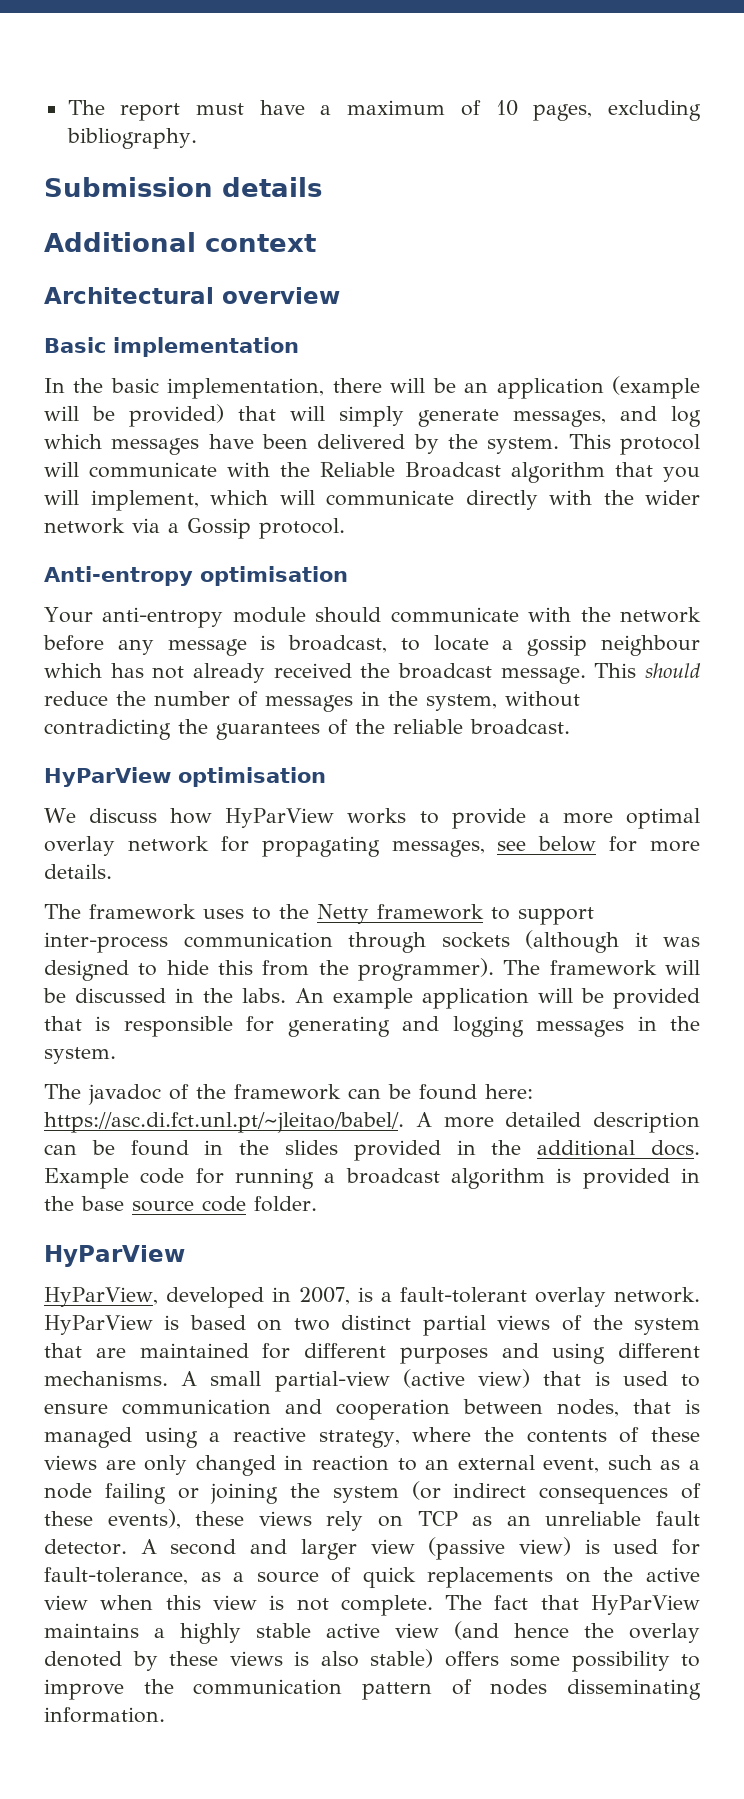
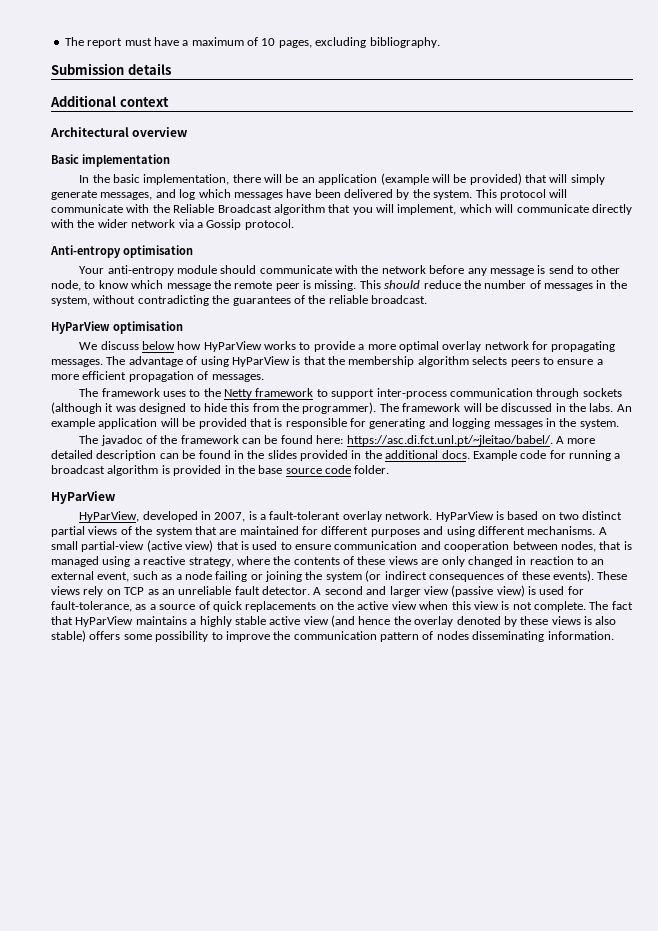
[288,635,700,656] [44,663,586,684] broadcast, to locate a gossip neighbour which has not already received the broadcast message. -> [548,265,621,274] [51,280,357,291] send to other node, to know which message the remote peer is missing.
(158, 815) none -> [141,341,175,350] below
[391,836,700,857] [44,864,112,879] messages, see below for more details. -> [51,356,603,367] [51,371,264,382] messages. The advantage of using HyParView is that the membership algorithm selects peers to ensure a more efficient propagation of messages.
[107,1509,245,1529] events), these -> [553,570,628,582] events). These

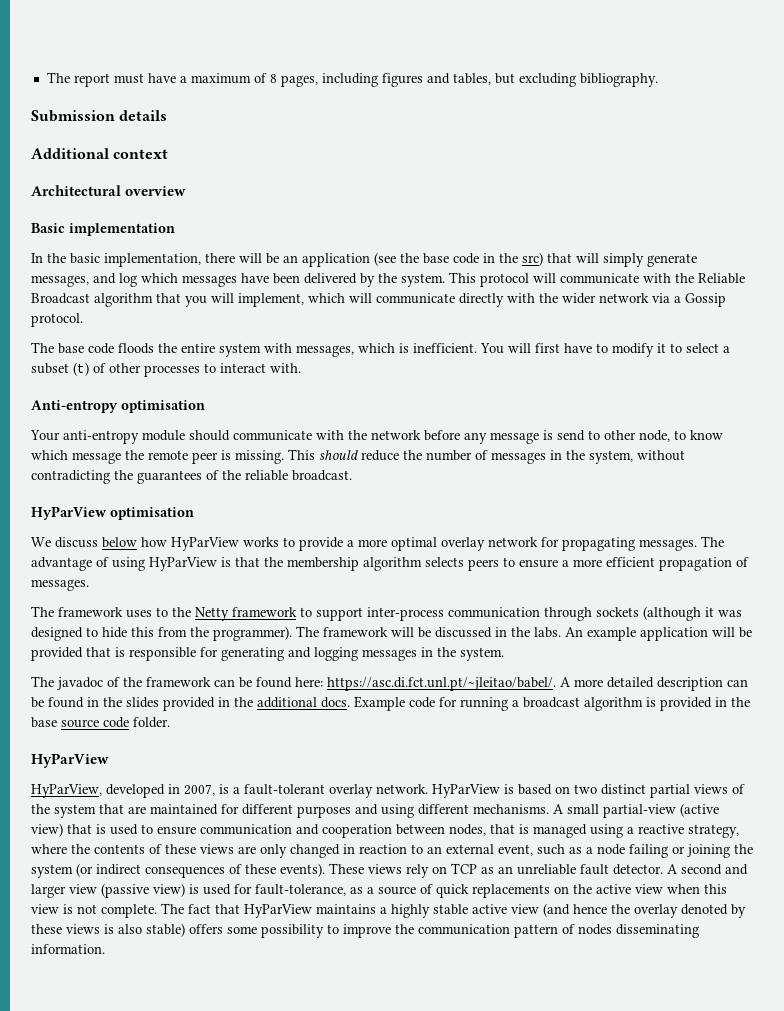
[261,38,312,48] 10 pages, -> [269,73,515,87] 8 pages, including figures and tables, but
[380,173,522,185] (example will be provided) -> [374,252,543,266] (see the base code in the src)
(294, 224) none -> [31,342,730,357] [31,362,301,377] // The base code floods the entire system with messages, which is inefficient. You will first have to modify it to select a subset (t) of other processes to interact with.

